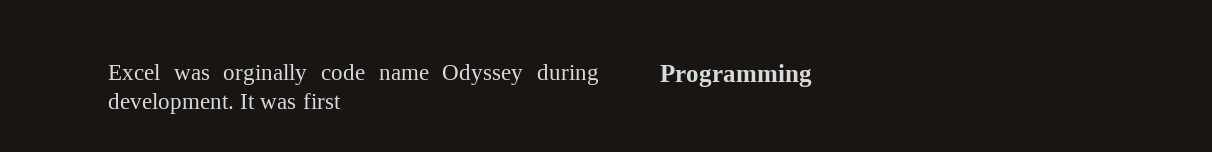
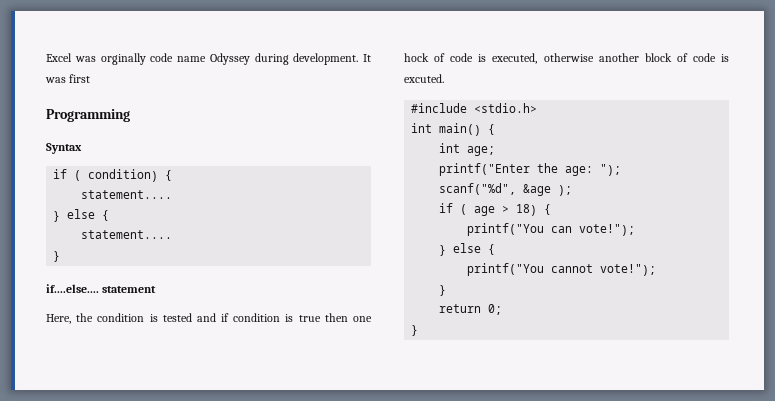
(812, 75) none -> [46,143,82,154] [53,169,173,182] [81,190,173,199] [53,209,110,222] [81,230,173,239] [53,251,61,262] [46,284,157,293] [46,313,372,324] [404,53,729,64] [404,74,444,83] [411,103,538,113] [411,123,496,136] [439,143,496,156] [439,163,622,176] [439,183,573,196] [439,203,552,216] [467,223,636,236] [439,243,496,256] [467,263,657,276] [439,285,447,296] [439,304,503,315] [411,325,419,336] // Syntax // if ( condition) { // statement.... // } else { // statement.... // } // if....else.... statement // Here, the condition is tested and if condition is true then one hock of code is executed, otherwise another block of code is excuted. // #include <stdio.h> // int main() { // int age; // printf("Enter the age: "); // scanf("%d", &age ); // if ( age > 18) { // printf("You can vote!"); // } else { // printf("You cannot vote!"); // } // return 0; // }

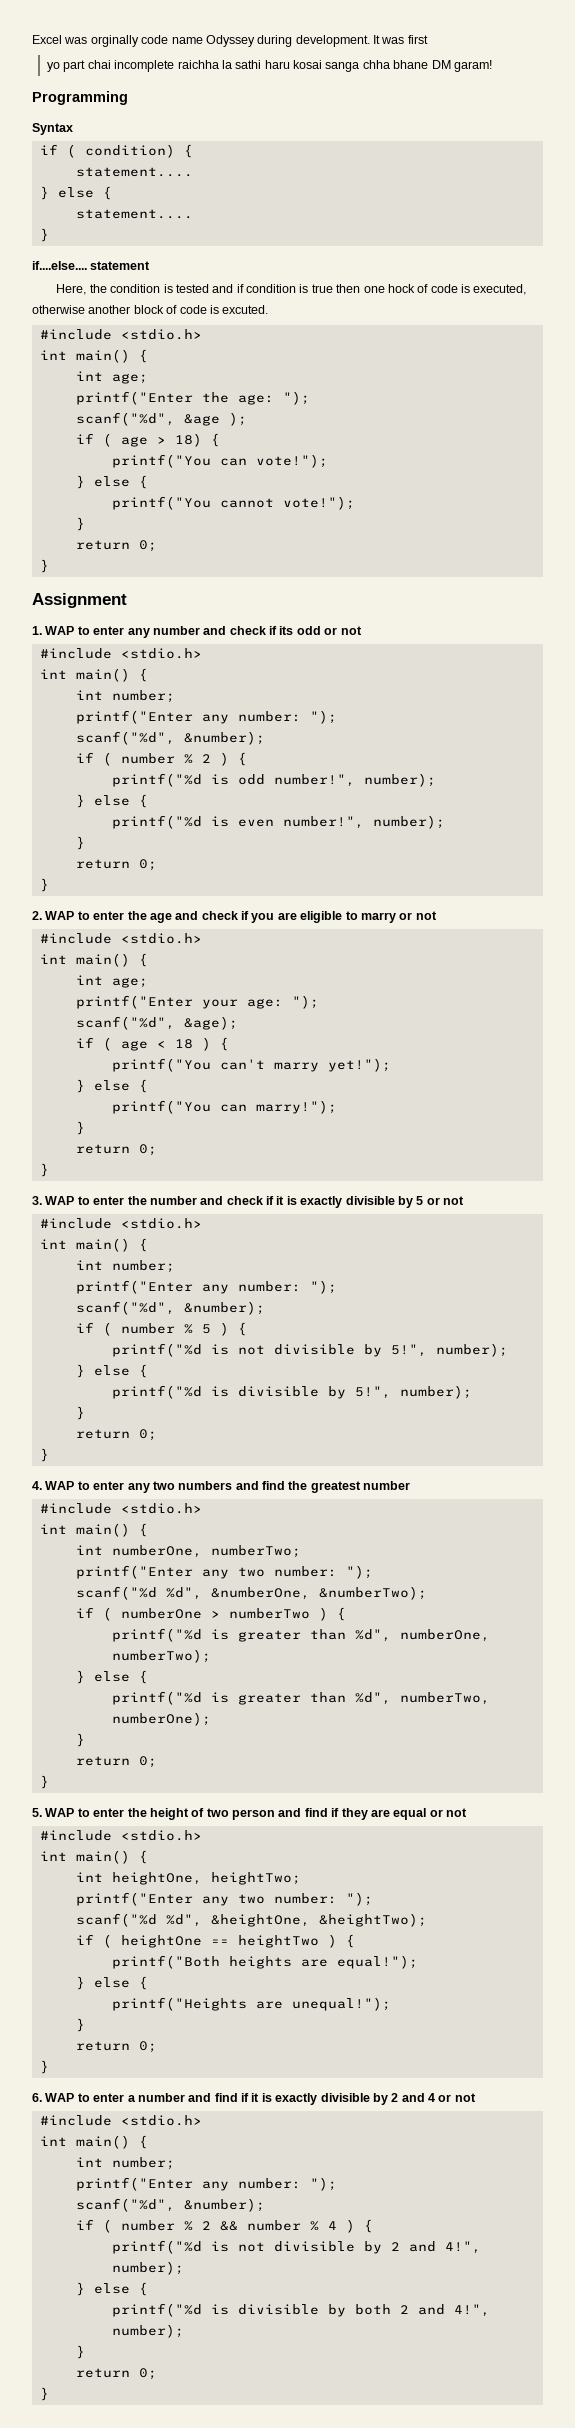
(91, 78) none -> [47,60,492,72] // yo part chai incomplete raichha la sathi haru kosai sanga chha bhane DM garam!
(419, 330) none -> [32,593,127,608] [32,626,362,638] [39,648,202,659] [39,668,148,682] [75,690,175,703] [75,710,337,724] [75,731,265,745] [75,752,247,766] [111,773,436,787] [75,794,148,808] [111,815,445,829] [75,836,85,850] [75,859,157,871] [39,878,49,892] [32,911,437,923] [39,933,202,944] [39,953,148,967] [75,975,148,988] [75,995,319,1009] [75,1016,238,1030] [75,1037,229,1051] [111,1058,391,1072] [75,1079,148,1093] [111,1100,337,1114] [75,1121,85,1135] [75,1144,157,1156] [39,1163,49,1177] [32,1196,464,1208] [39,1218,202,1229] [39,1238,148,1252] [75,1260,175,1273] [75,1280,337,1294] [75,1301,265,1315] [75,1322,247,1336] [111,1343,508,1357] [75,1364,148,1378] [111,1385,472,1399] [75,1406,85,1420] [75,1429,157,1441] [39,1448,49,1462] [32,1481,411,1493] [39,1503,202,1514] [39,1523,148,1537] [75,1545,301,1558] [75,1565,373,1579] [75,1586,427,1600] [75,1607,346,1621] [111,1628,490,1642] [111,1649,211,1663] [75,1670,148,1684] [111,1691,490,1705] [111,1712,211,1726] [75,1733,85,1747] [75,1756,157,1768] [39,1775,49,1789] [32,1808,467,1820] [39,1830,202,1841] [39,1850,148,1864] [75,1872,301,1885] [75,1892,373,1906] [75,1913,427,1927] [75,1934,355,1948] [111,1955,418,1969] [75,1976,148,1990] [111,1997,391,2011] [75,2018,85,2032] [75,2041,157,2053] [39,2060,49,2074] [32,2093,476,2105] [39,2115,202,2126] [39,2135,148,2149] [75,2157,175,2170] [75,2177,337,2191] [75,2198,265,2212] [75,2219,373,2233] [111,2240,481,2254] [111,2261,184,2275] [75,2282,148,2296] [111,2303,490,2317] [111,2324,184,2338] [75,2345,85,2359] [75,2368,157,2380] [39,2387,49,2401] // Assignment // 1. WAP to enter any number and check if its odd or not // #include <stdio.h> // int main() { // int number; // printf("Enter any number: "); // scanf("%d", &number); // if ( number % 2 ) { // printf("%d is odd number!", number); // } else { // printf("%d is even number!", number); // } // return 0; // } // 2. WAP to enter the age and check if you are eligible to marry or not // #include <stdio.h> // int main() { // int age; // printf("Enter your age: "); // scanf("%d", &age); // if ( age < 18 ) { // printf("You can't marry yet!"); // } else { // printf("You can marry!"); // } // return 0; // } // 3. WAP to enter the number and check if it is exactly divisible by 5 or not // #include <stdio.h> // int main() { // int number; // printf("Enter any number: "); // scanf("%d", &number); // if ( number % 5 ) { // printf("%d is not divisible by 5!", number); // } else { // printf("%d is divisible by 5!", number); // } // return 0; // } // 4. WAP to enter any two numbers and find the greatest number // #include <stdio.h> // int main() { // int numberOne, numberTwo; // printf("Enter any two number: "); // scanf("%d %d", &numberOne, &numberTwo); // if ( numberOne > numberTwo ) { // printf("%d is greater than %d", numberOne, numberTwo); // } else { // printf("%d is greater than %d", numberTwo, numberOne); // } // return 0; // } // 5. WAP to enter the height of two person and find if they are equal or not // #include <stdio.h> // int main() { // int heightOne, heightTwo; // printf("Enter any two number: "); // scanf("%d %d", &heightOne, &heightTwo); // if ( heightOne == heightTwo ) { // printf("Both heights are equal!"); // } else { // printf("Heights are unequal!"); // } // return 0; // } // 6. WAP to enter a number and find if it is exactly divisible by 2 and 4 or not // #include <stdio.h> // int main() { // int number; // printf("Enter any number: "); // scanf("%d", &number); // if ( number % 2 && number % 4 ) { // printf("%d is not divisible by 2 and 4!", number); // } else { // printf("%d is divisible by both 2 and 4!", number); // } // return 0; // }

